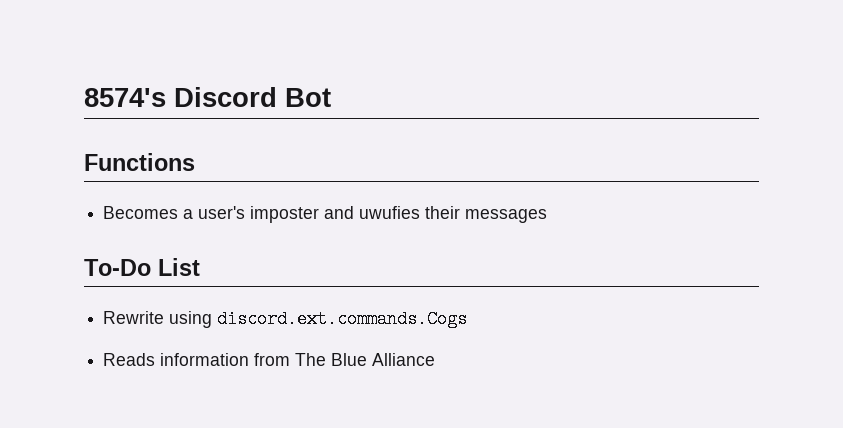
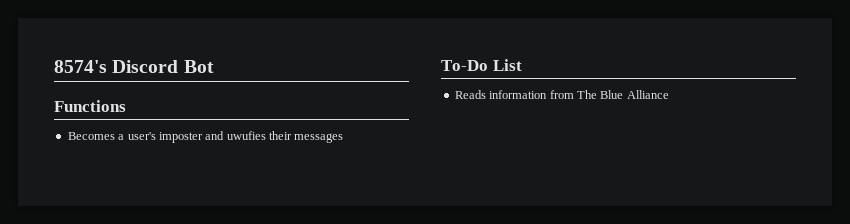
[103,310,468,328] // Rewrite using discord.ext.commands.Cogs -> (522, 65) none

